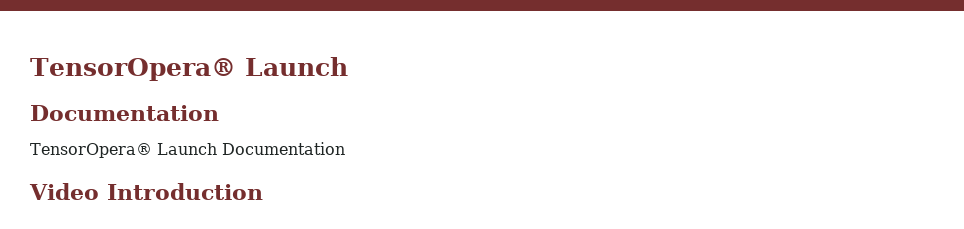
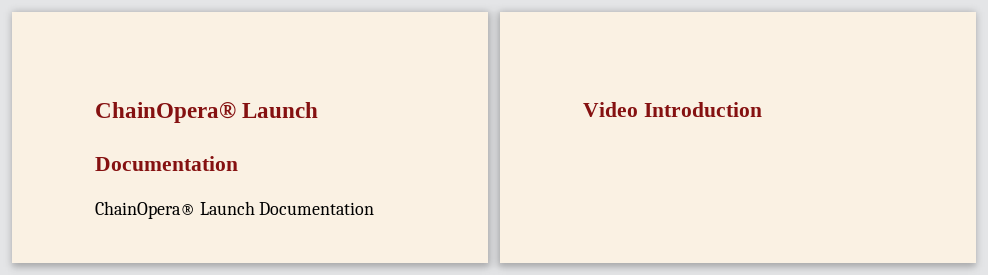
[30,58,236,81] TensorOpera® -> [95,102,236,123] ChainOpera®
[30,143,152,158] TensorOpera® -> [95,201,195,219] ChainOpera®

